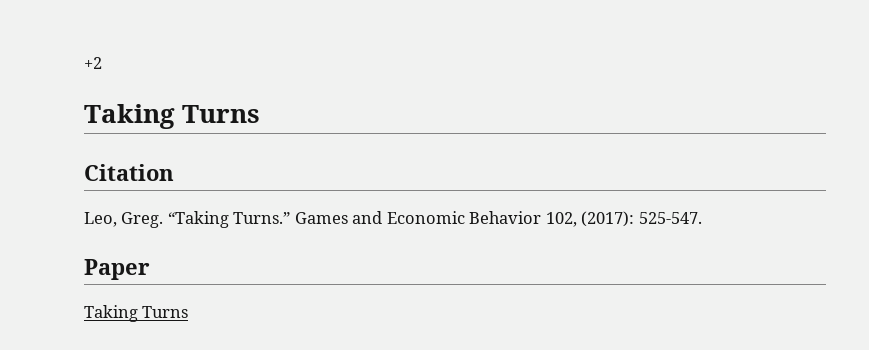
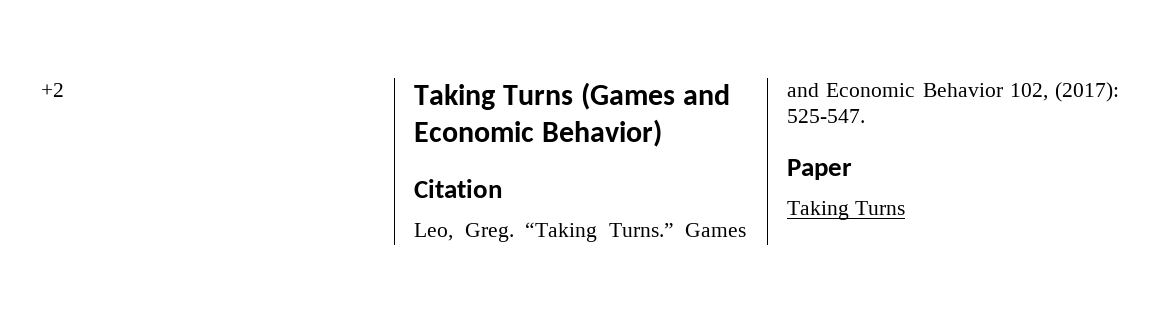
(261, 114) none -> [581,82,731,110] [414,119,663,147] (Games and Economic Behavior)

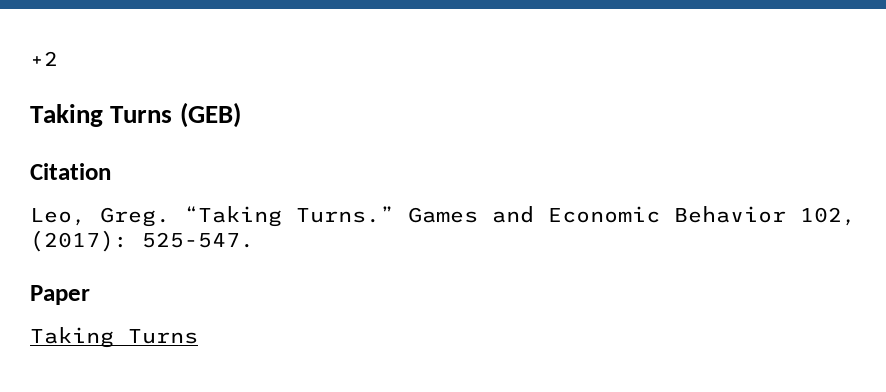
[581,82,731,110] [414,119,663,147] (Games and Economic Behavior) -> [179,102,241,128] (GEB)

